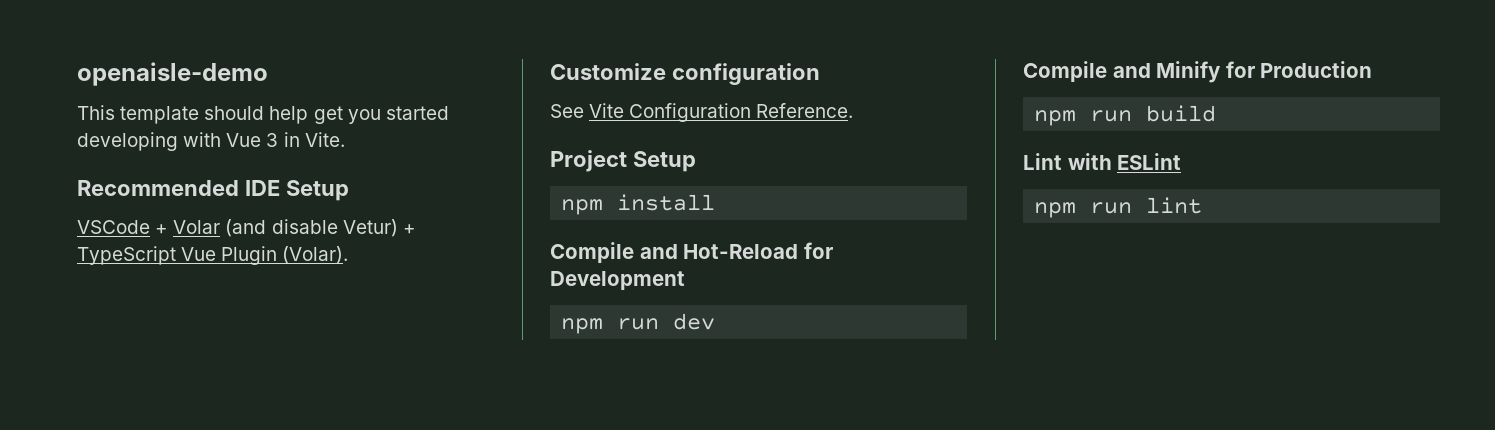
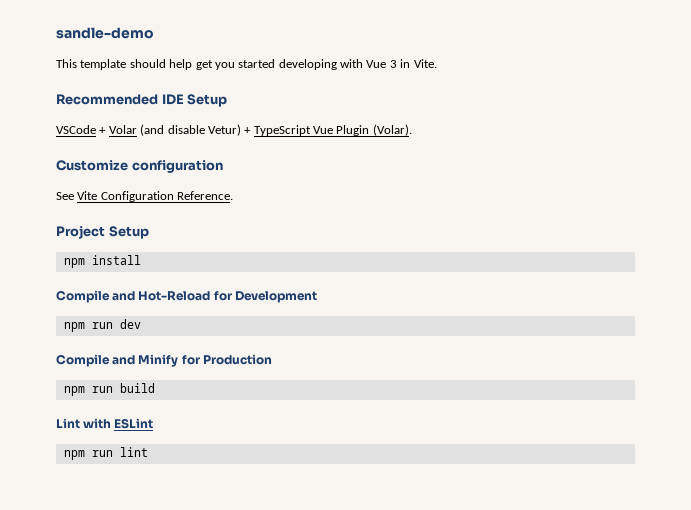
[77,62,268,86] openaisle-demo -> [56,27,154,39] sandle-demo

